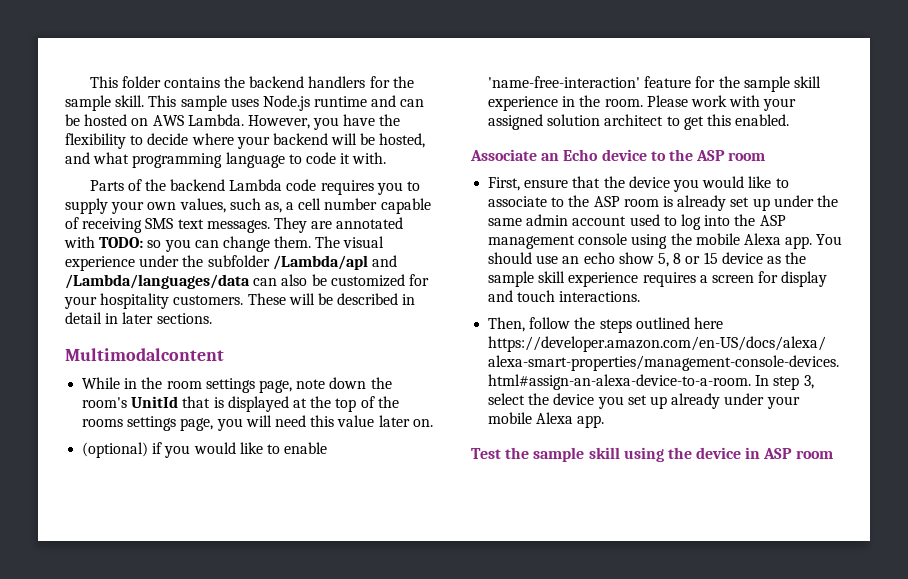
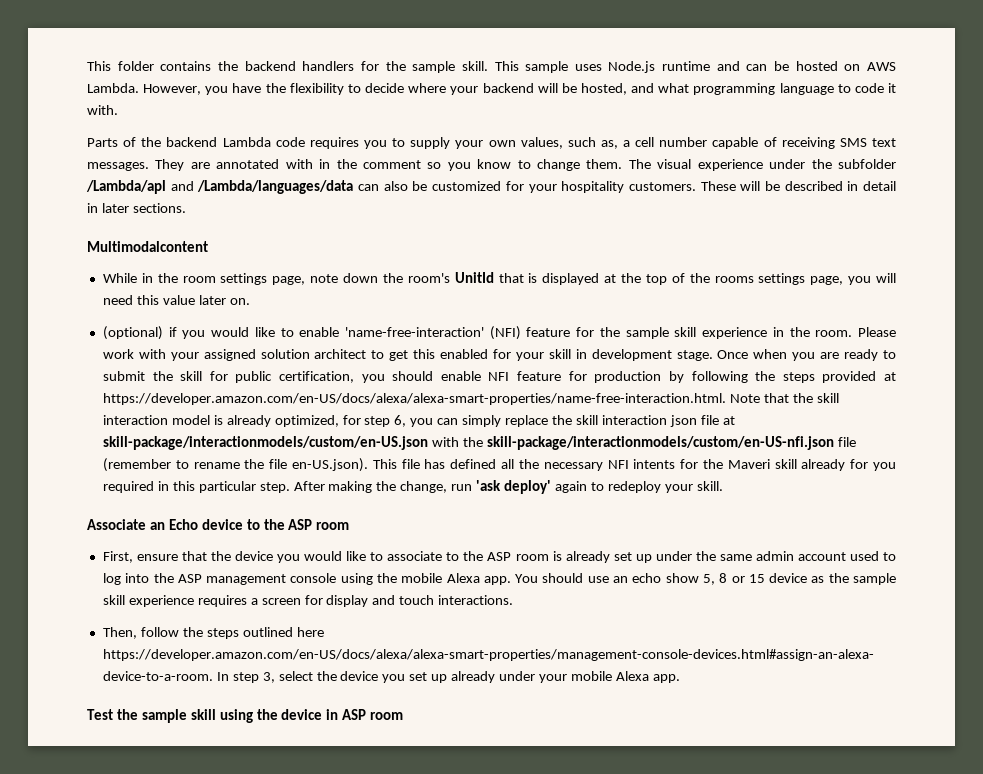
[99,237,219,252] TODO: so you can -> [319,159,531,171] in the comment so you know to
(641, 82) none -> [489,326,521,340] (NFI)
[735,114,790,126] enabled. -> [440,349,896,361] [102,371,897,383] [102,393,839,405] [102,415,735,427] [102,436,856,450] [102,458,897,472] [102,480,723,494] enabled for your skill in development stage. Once when you are ready to submit the skill for public certification, you should enable NFI feature for production by following the steps provided at https://developer.amazon.com/en-US/docs/alexa/alexa-smart-properties/name-free-interaction.html. Note that the skill interaction model is already optimized, for step 6, you can simply replace the skill interaction json file at skill-package/interactionmodels/custom/en-US.json with the skill-package/interactionmodels/custom/en-US-nfi.json file (remember to rename the file en-US.json). This file has defined all the necessary NFI intents for the Maveri skill already for you required in this particular step. After making the change, run 'ask deploy' again to redeploy your skill.

